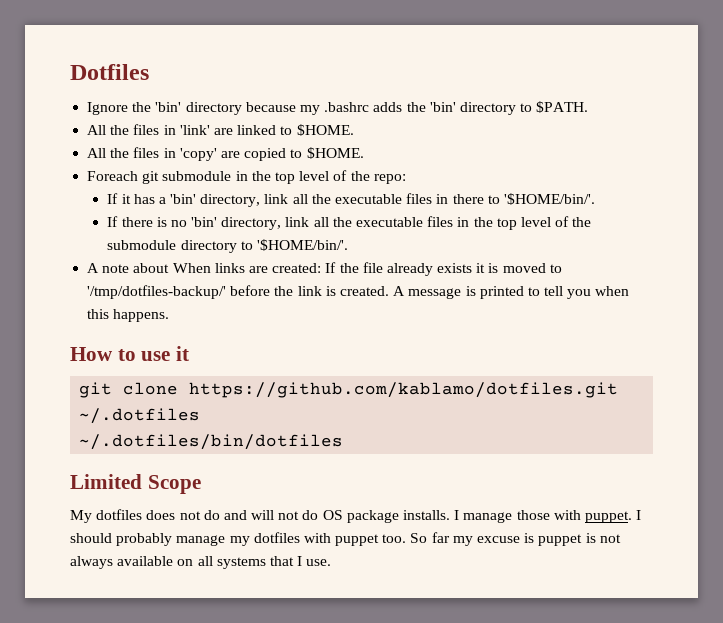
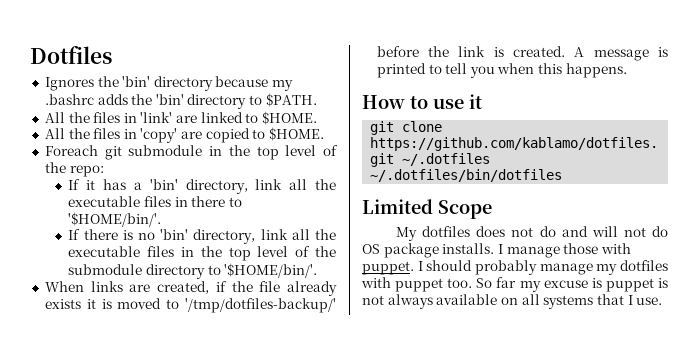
[87,102,129,115] Ignore -> [44,77,94,91] Ignores
[87,263,170,273] A note about -> (318, 270) none
[272,262,337,273] created: If -> [157,281,227,294] created, if

